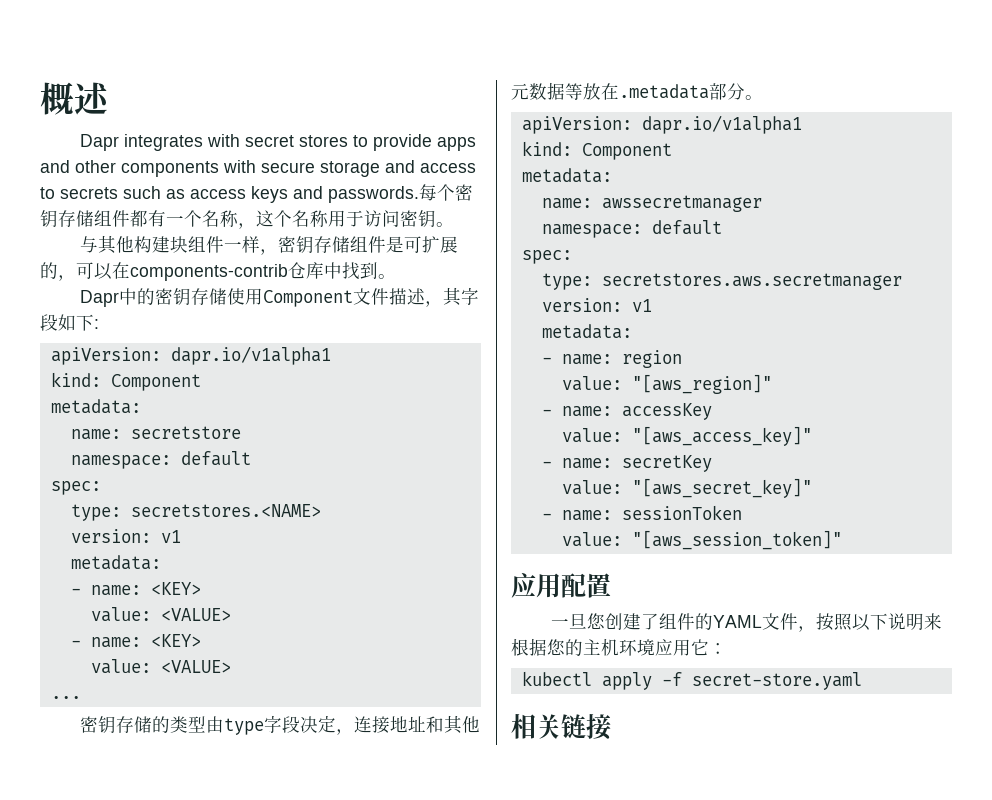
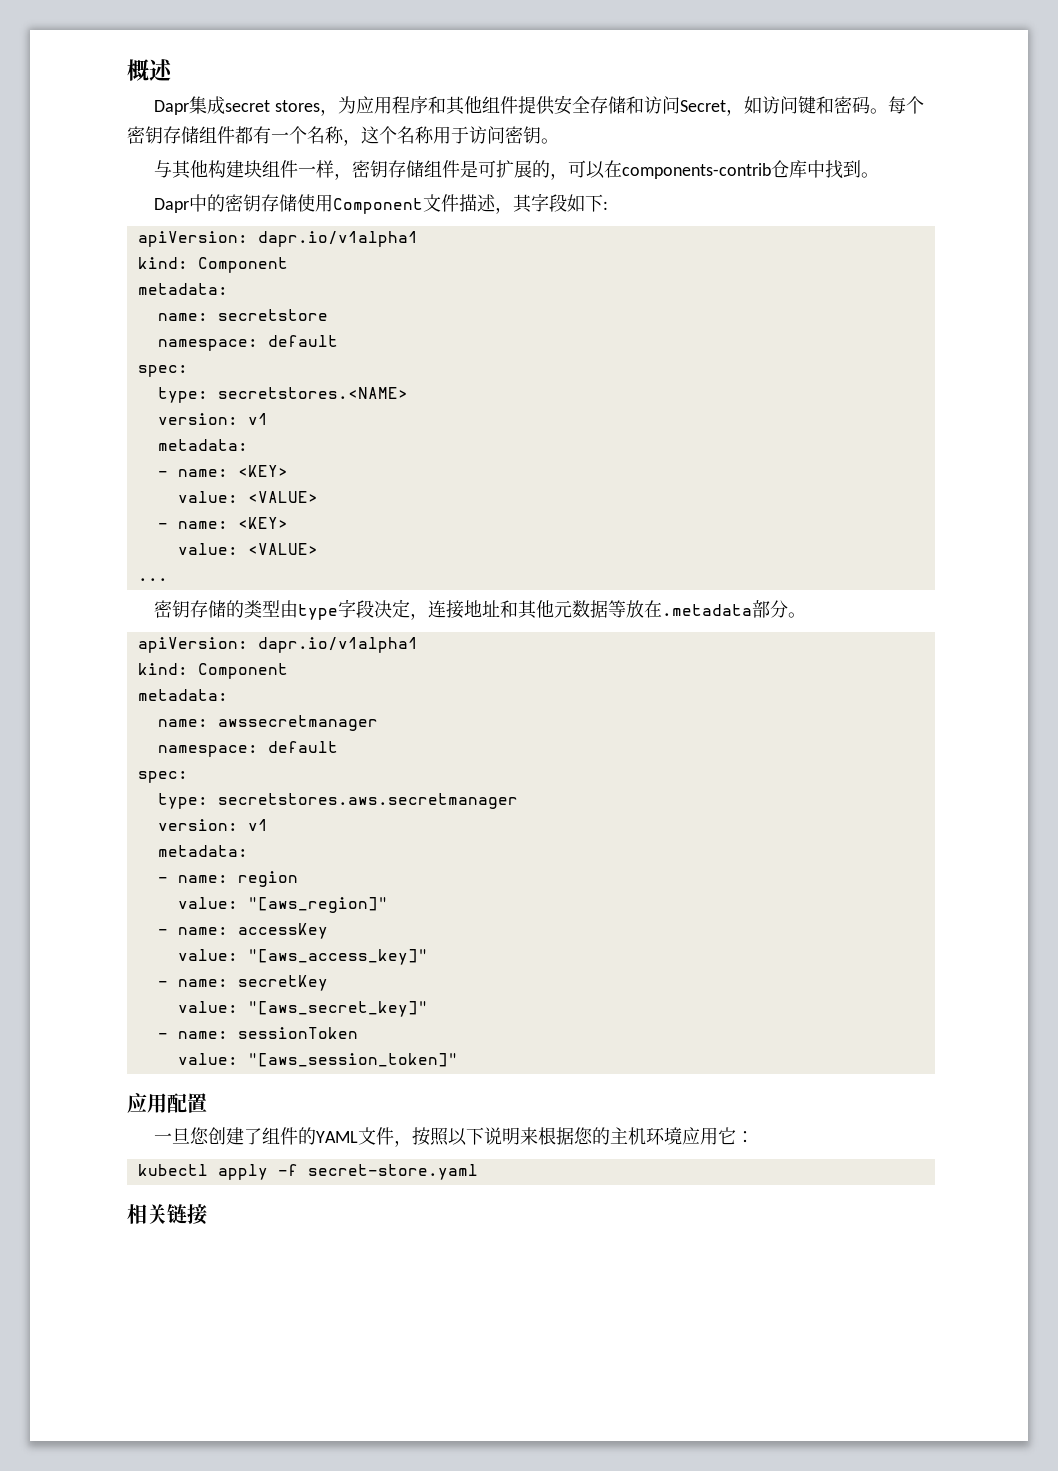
[124,134,477,151] [40,160,476,177] [40,186,419,203] integrates with secret stores to provide apps and other components with secure storage and access to secrets such as access keys and passwords. -> [189,95,889,116] 集成secret stores，为应用程序和其他组件提供安全存储和访问Secret，如访问键和密码。

